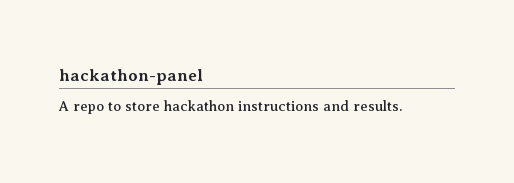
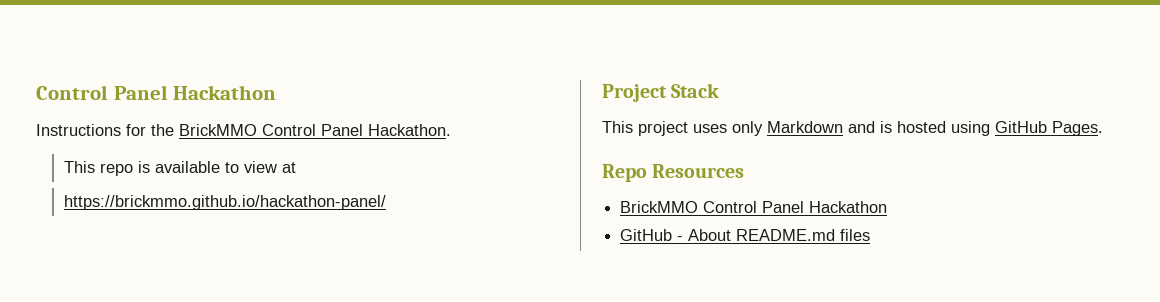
[59,69,203,85] [58,100,402,114] hackathon-panel // A repo to store hackathon instructions and results. -> [36,85,277,100] [36,124,451,136] [63,161,296,176] [63,195,386,210] [602,83,720,102] [602,121,1103,136] [602,164,745,182] [620,201,888,213] [620,229,871,241] Control Panel Hackathon // Instructions for the BrickMMO Control Panel Hackathon. // This repo is available to view at // https://brickmmo.github.io/hackathon-panel/ // Project Stack // This project uses only Markdown and is hosted using GitHub Pages. // Repo Resources // BrickMMO Control Panel Hackathon // GitHub - About README.md files

